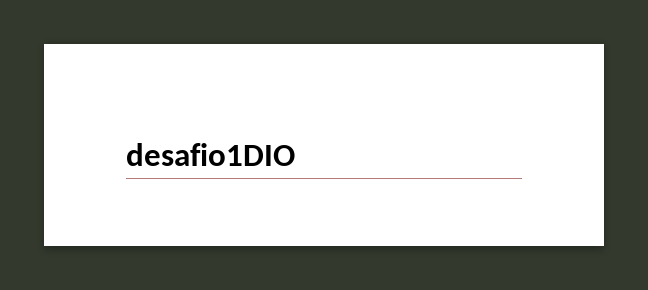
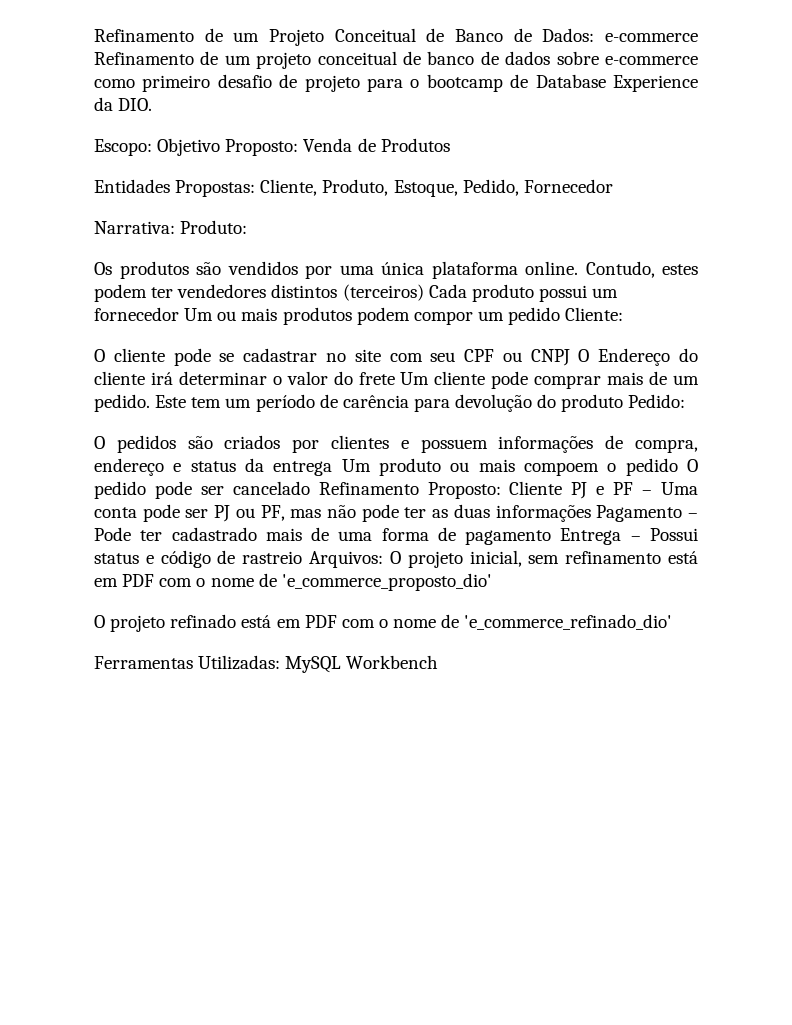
[126,143,295,166] desafio1DIO -> [94,28,699,46] [94,51,698,69] [94,74,698,92] [94,97,153,111] [94,138,450,156] [94,179,613,197] [94,220,248,234] [94,261,698,279] [94,284,619,302] [94,307,624,325] [94,348,698,366] [94,371,699,389] [94,394,686,412] [94,435,698,453] [94,458,698,476] [94,481,698,499] [94,504,698,522] [94,527,698,545] [94,550,699,568] [94,573,492,591] [94,614,673,632] [94,655,439,673] Refinamento de um Projeto Conceitual de Banco de Dados: e-commerce Refinamento de um projeto conceitual de banco de dados sobre e-commerce como primeiro desafio de projeto para o bootcamp de Database Experience da DIO. // Escopo: Objetivo Proposto: Venda de Produtos // Entidades Propostas: Cliente, Produto, Estoque, Pedido, Fornecedor // Narrativa: Produto: // Os produtos são vendidos por uma única plataforma online. Contudo, estes podem ter vendedores distintos (terceiros) Cada produto possui um fornecedor Um ou mais produtos podem compor um pedido Cliente: // O cliente pode se cadastrar no site com seu CPF ou CNPJ O Endereço do cliente irá determinar o valor do frete Um cliente pode comprar mais de um pedido. Este tem um período de carência para devolução do produto Pedido: // O pedidos são criados por clientes e possuem informações de compra, endereço e status da entrega Um produto ou mais compoem o pedido O pedido pode ser cancelado Refinamento Proposto: Cliente PJ e PF – Uma conta pode ser PJ ou PF, mas não pode ter as duas informações Pagamento – Pode ter cadastrado mais de uma forma de pagamento Entrega – Possui status e código de rastreio Arquivos: O projeto inicial, sem refinamento está em PDF com o nome de 'e_commerce_proposto_dio' // O projeto refinado está em PDF com o nome de 'e_commerce_refinado_dio' // Ferramentas Utilizadas: MySQL Workbench

